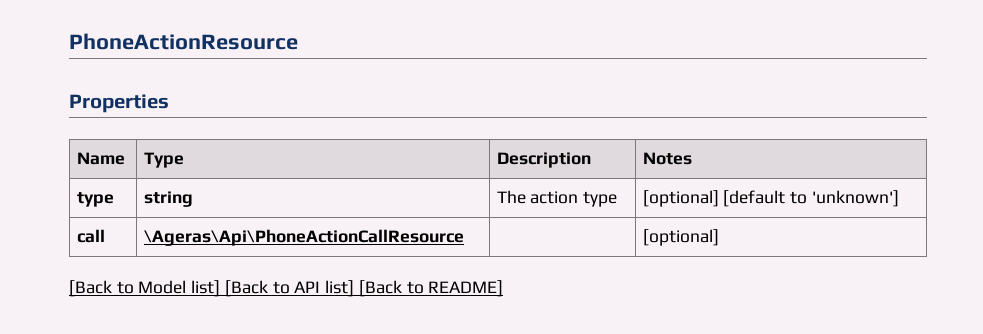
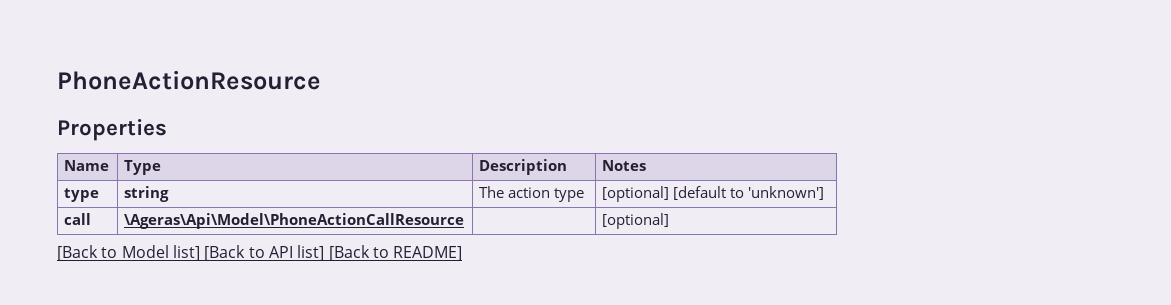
[143,229,464,246] \Ageras\Api\PhoneActionCallResource -> [124,213,465,229] \Ageras\Api\Model\PhoneActionCallResource

